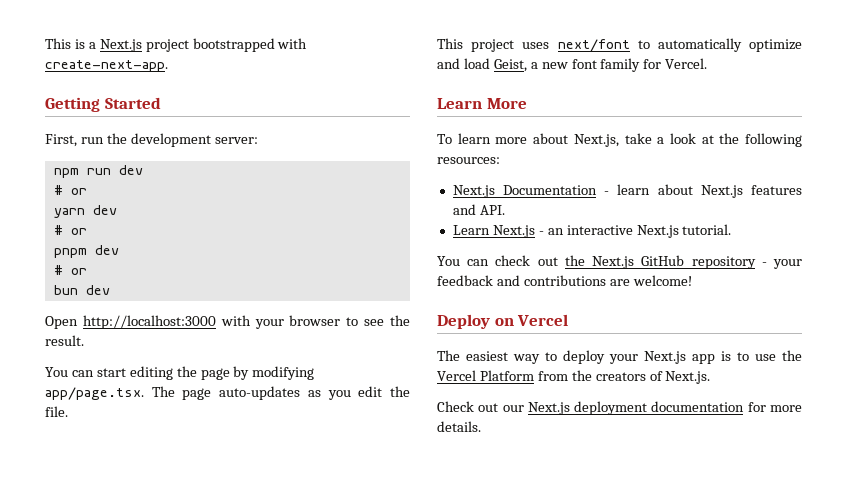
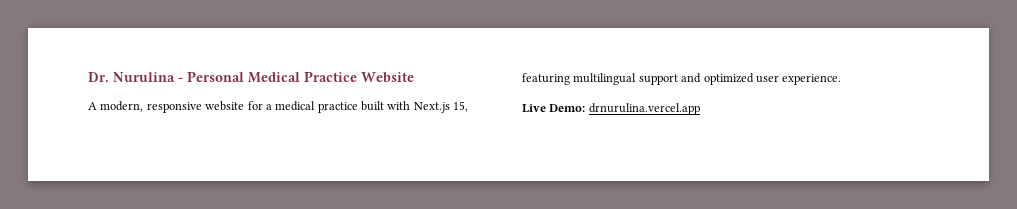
[45,38,308,52] [45,60,168,72] [45,97,161,112] [45,133,258,147] [53,165,143,178] [53,185,87,195] [53,205,117,218] [53,225,87,235] [53,245,119,258] [53,265,87,275] [53,285,110,295] [45,315,411,329] [45,335,84,346] [45,366,315,380] [45,386,411,400] [45,406,68,417] [437,38,802,52] [437,58,708,72] [437,98,527,109] [437,133,802,147] [437,157,500,164] [452,184,802,198] [452,204,505,215] [452,224,732,238] [437,255,802,269] [437,275,692,286] [437,314,569,329] [437,350,802,364] [437,370,711,384] [437,401,802,415] [437,421,481,432] This is a Next.js project bootstrapped with create-next-app. // Getting Started // First, run the development server: // npm run dev // # or // yarn dev // # or // pnpm dev // # or // bun dev // Open http://localhost:3000 with your browser to see the result. // You can start editing the page by modifying app/page.tsx. The page auto-updates as you edit the file. // This project uses next/font to automatically optimize and load Geist, a new font family for Vercel. // Learn More // To learn more about Next.js, take a look at the following resources: // Next.js Documentation - learn about Next.js features and API. // Learn Next.js - an interactive Next.js tutorial. // You can check out the Next.js GitHub repository - your feedback and contributions are welcome! // Deploy on Vercel // The easiest way to deploy your Next.js app is to use the Vercel Platform from the creators of Next.js. // Check out our Next.js deployment documentation for more details. -> [88,71,414,83] [88,101,469,113] [522,73,842,85] [522,103,700,115] Dr. Nurulina - Personal Medical Practice Website // A modern, responsive website for a medical practice built with Next.js 15, featuring multilingual support and optimized user experience. // Live Demo: drnurulina.vercel.app

